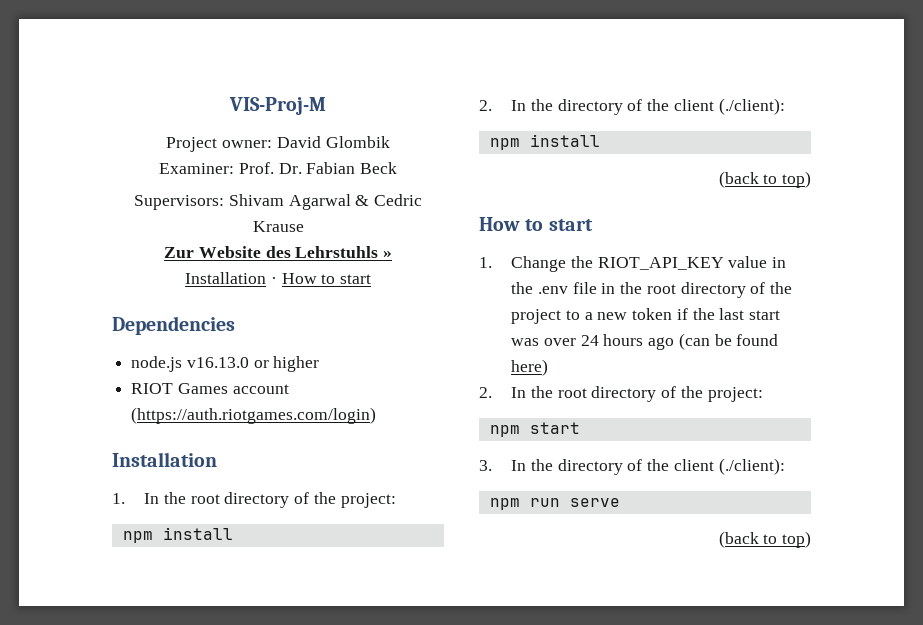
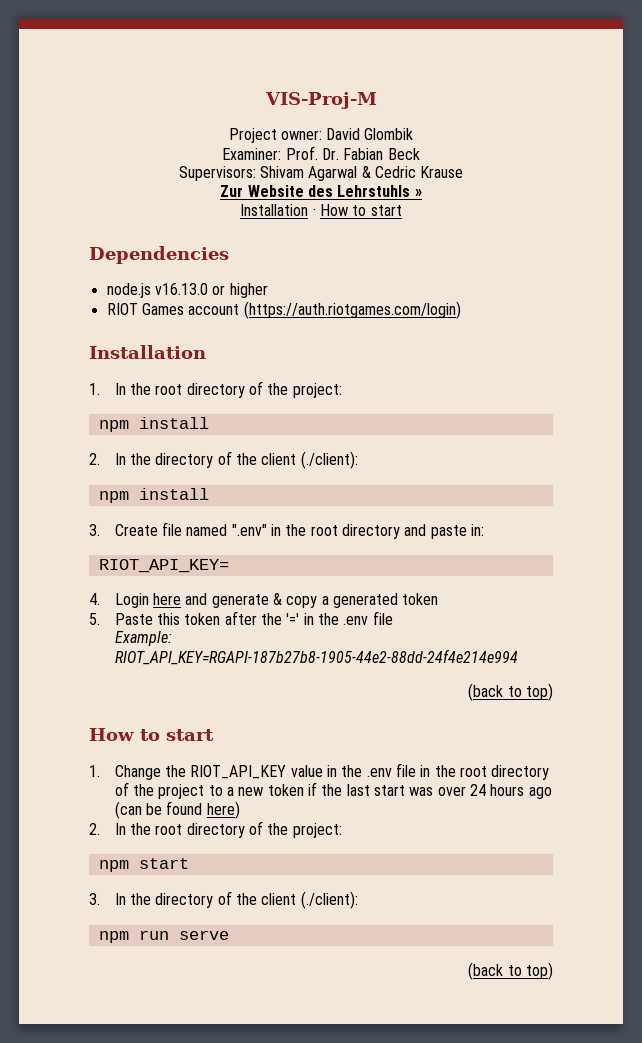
(600, 140) none -> [89,522,484,539] [98,559,229,573] [89,593,439,608] [89,611,393,625] [114,631,172,646] [114,649,518,665] // 3. Create file named ".env" in the root directory and paste in: // RIOT_API_KEY= // 4. Login here and generate & copy a generated token // 5. Paste this token after the '=' in the .env file // Example: RIOT_API_KEY=RGAPI-187b27b8-1905-44e2-88dd-24f4e214e994

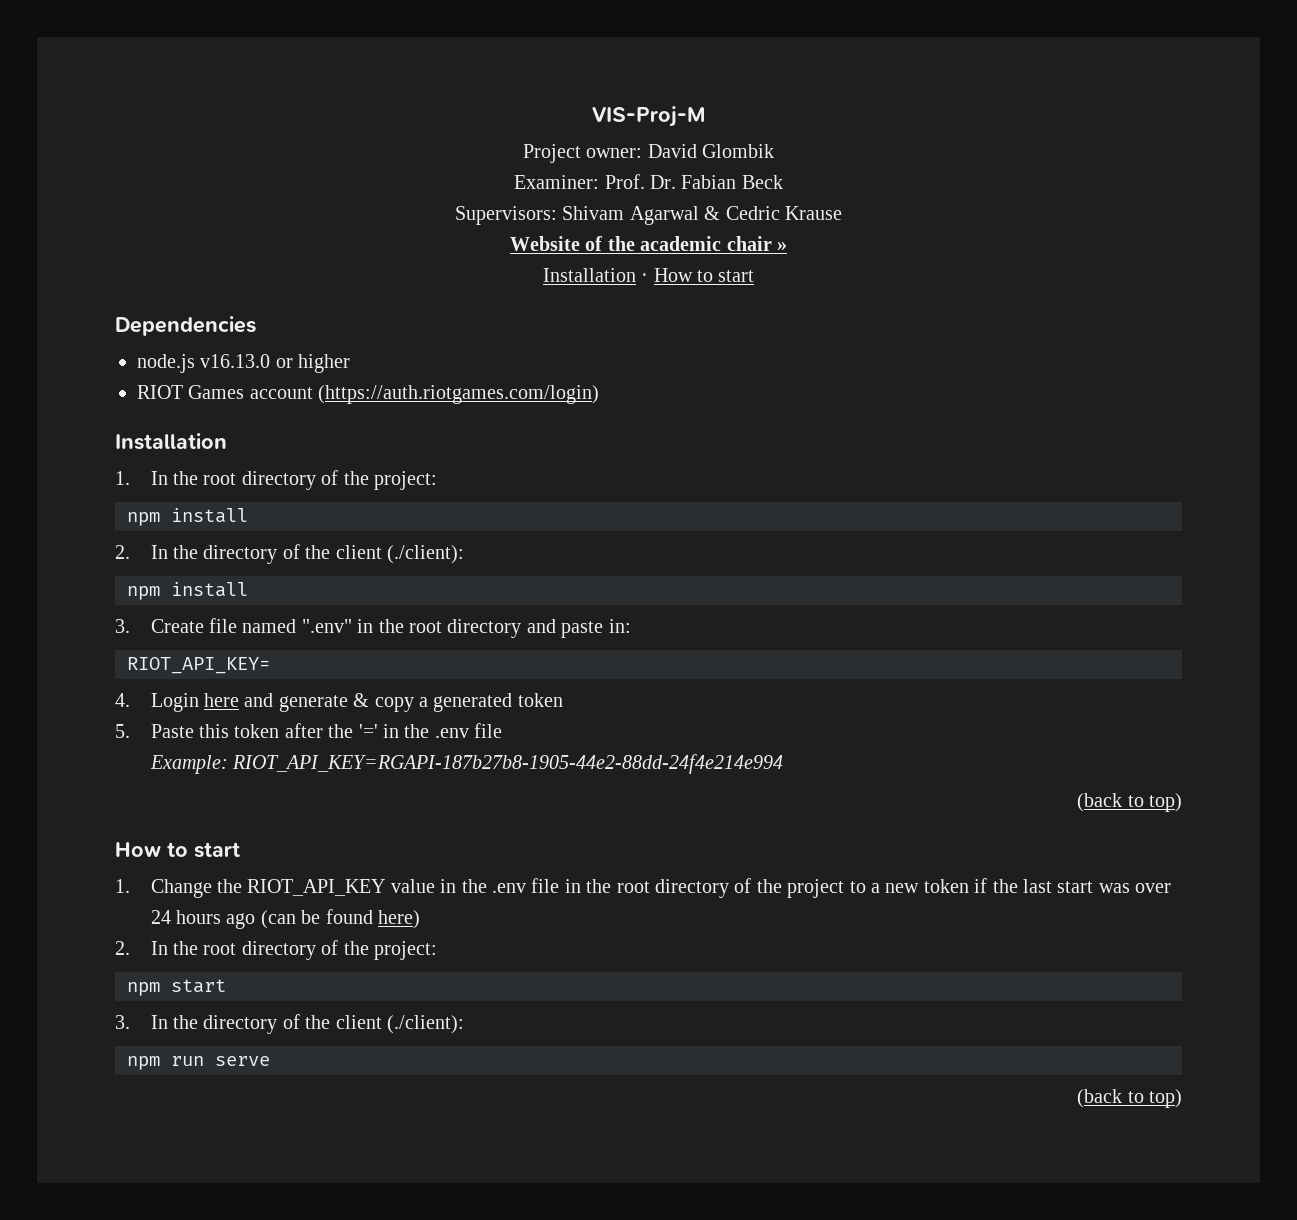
[220,185,411,197] Zur Website des Lehrstuhls -> [510,236,772,251] Website of the academic chair

